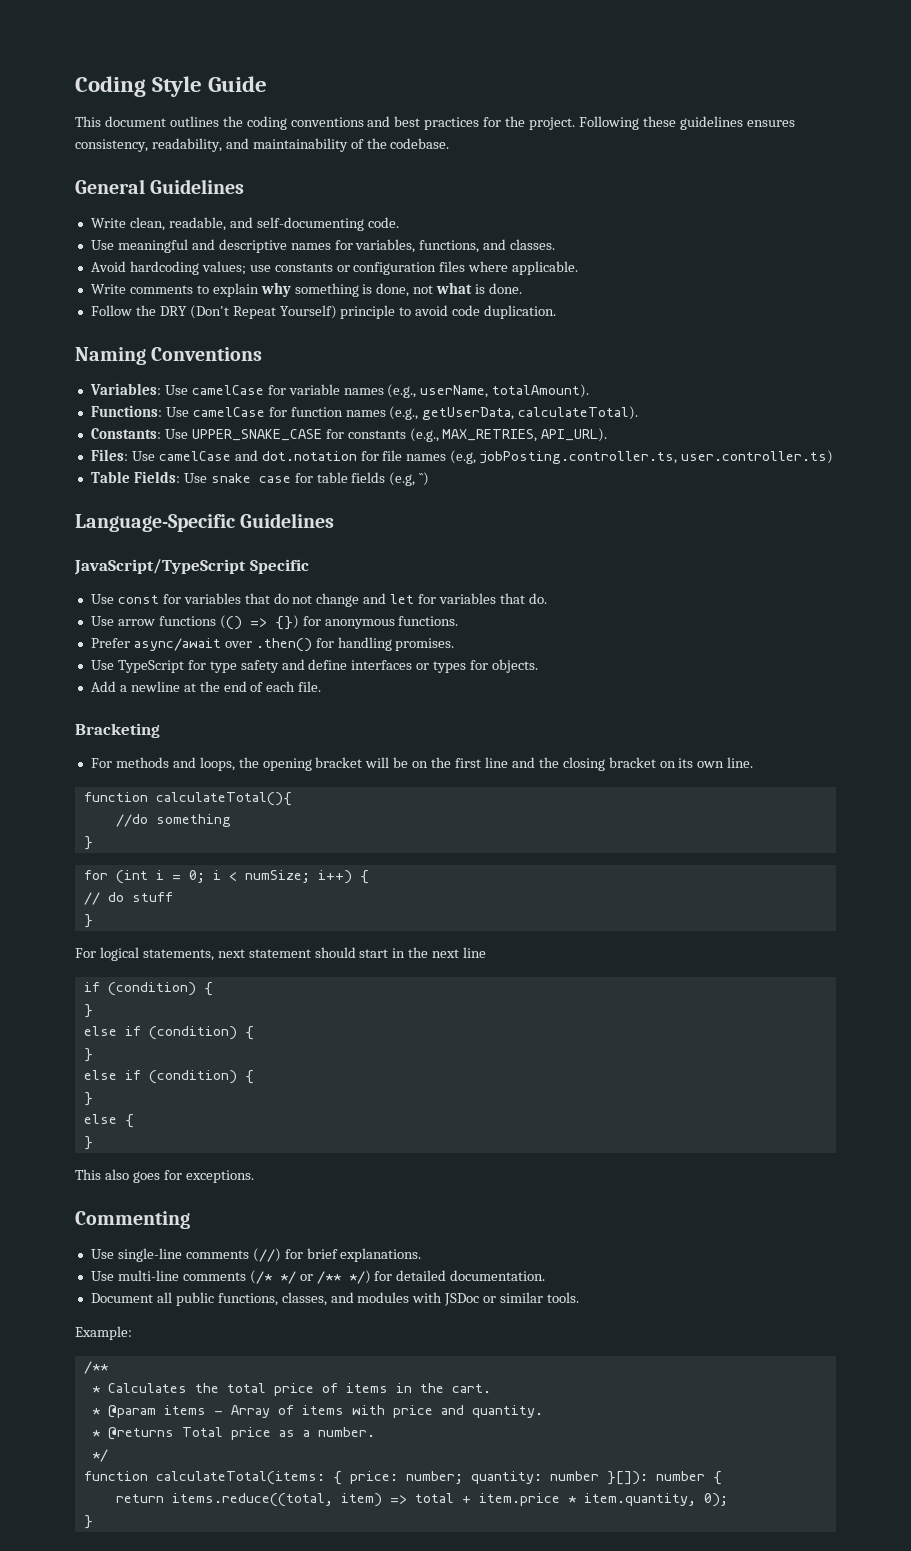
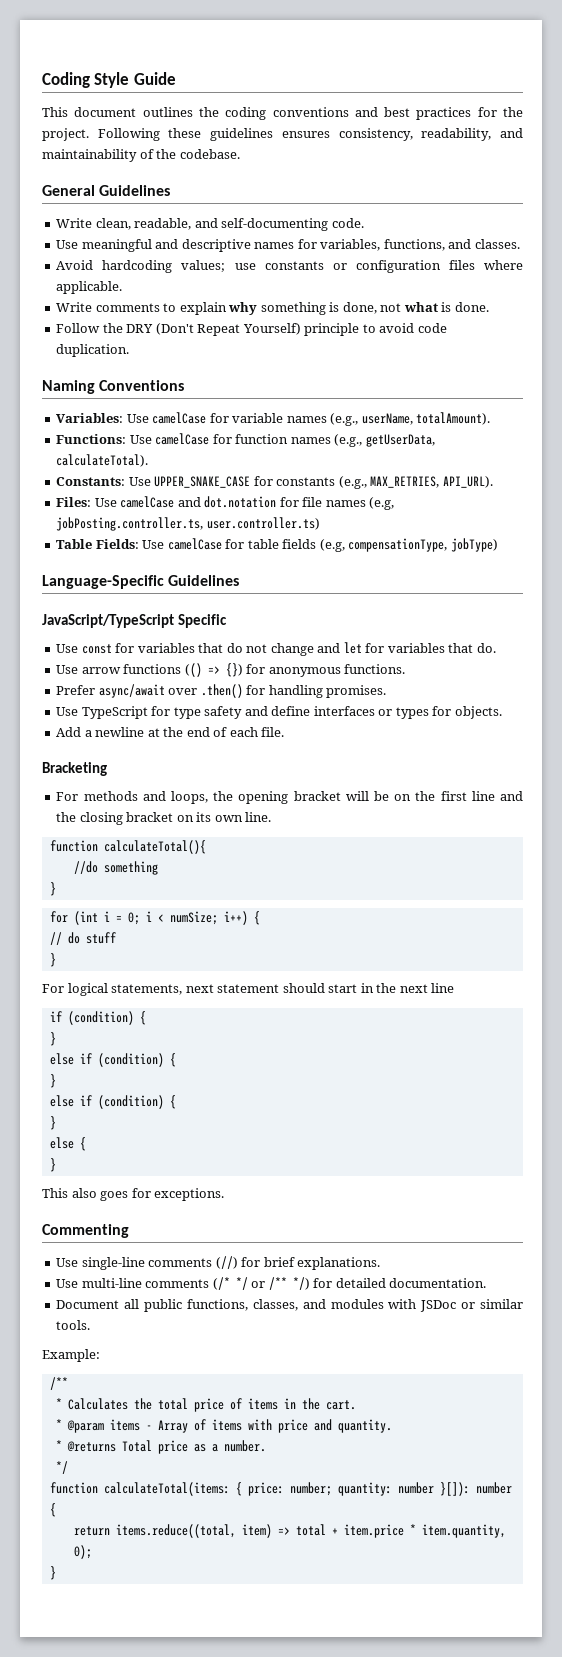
[210,473,291,483] snake case -> [167,538,222,550] camelCase
[419,472,430,486] ``) -> [348,538,498,552] compensationType, jobType)

